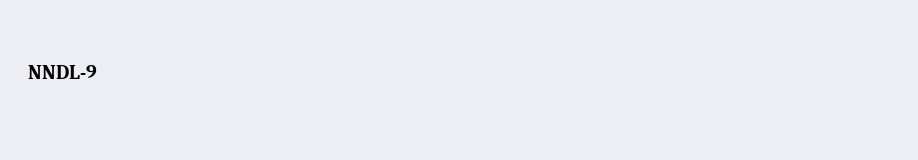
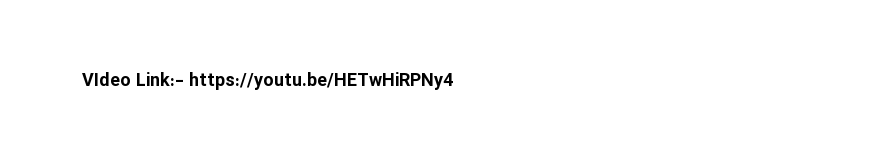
[28,65,97,79] NNDL-9 -> [82,72,453,90] VIdeo Link:- https://youtu.be/HETwHiRPNy4

